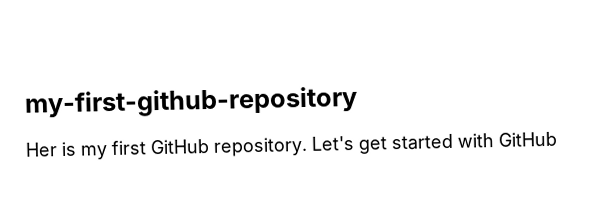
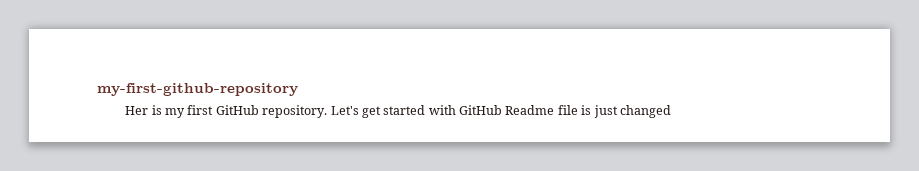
(557, 139) none -> [505,105,671,118] Readme file is just changed

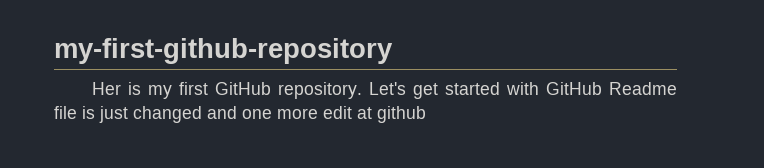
(671, 111) none -> [207,106,426,123] and one more edit at github

